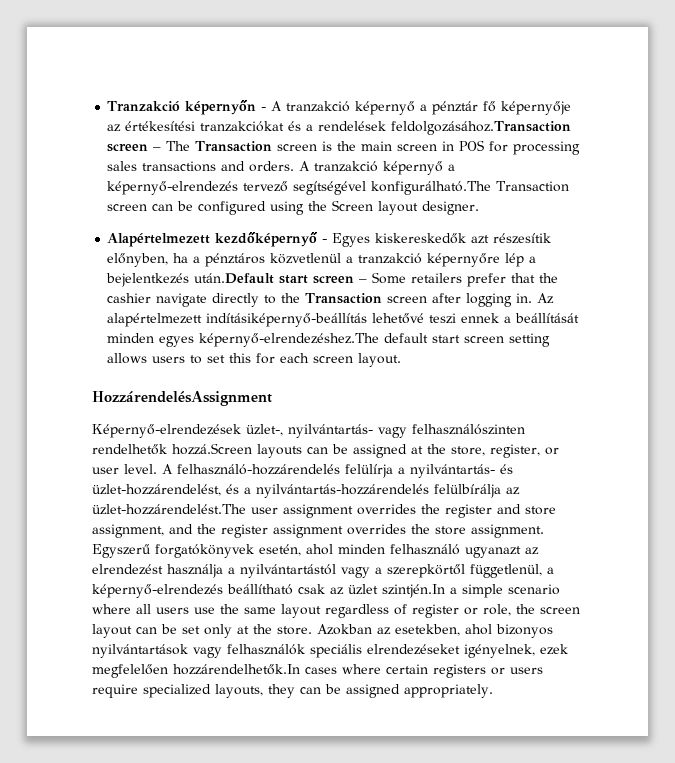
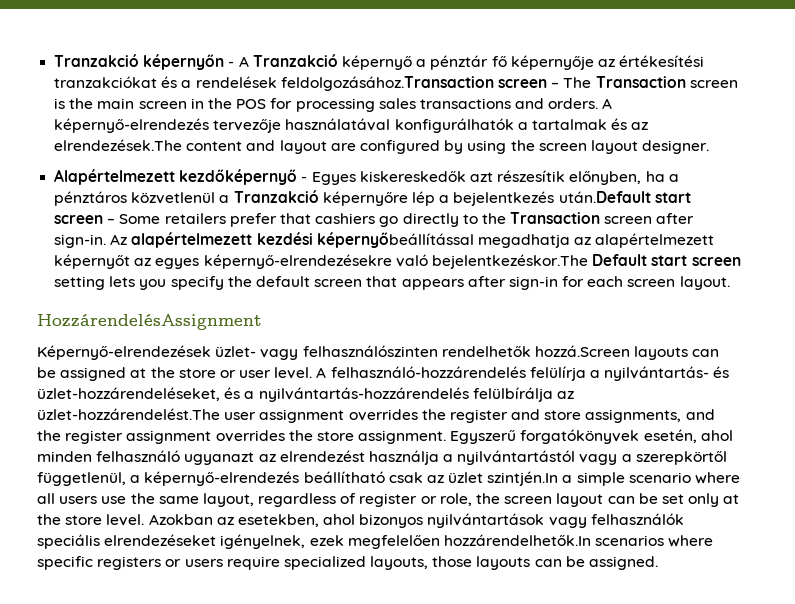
[286,101,351,112] tranzakció -> [252,54,338,67] Tranzakció
(455, 146) none -> [207,98,232,109] the
[314,161,456,175] [107,181,570,195] [107,201,267,215] tranzakció képernyő a képernyő-elrendezés tervező segítségével konfigurálható.The Transaction screen can be configured -> [54,118,649,133] [54,139,464,154] képernyő-elrendezés tervezője használatával konfigurálhatók a tartalmak és az elrendezések.The content and layout are configured by
[332,200,374,211] Screen -> [538,143,587,151] screen
[358,253,423,264] tranzakció -> [233,190,319,203] Tranzakció
[539,273,559,283] [107,293,208,307] the cashier navigate -> [315,213,399,227] cashiers go
[466,293,555,307] [107,313,580,327] [107,333,551,347] [107,353,252,364] logging in. Az alapértelmezett indításiképernyő-beállítás lehetővé teszi ennek a beállítását minden egyes képernyő-elrendezéshez.The default start screen setting allows users to set this -> [54,232,715,248] [54,254,741,269] [54,276,558,290] sign-in. Az alapértelmezett kezdési képernyőbeállítással megadhatja az alapértelmezett képernyőt az egyes képernyő-elrendezésekre való bejelentkezéskor.The Default start screen setting lets you specify the default screen that appears after sign-in
[246,424,373,438] üzlet-, nyilvántartás- -> [215,346,257,357] üzlet-
[451,444,540,458] store, register, -> [178,368,216,378] store
[92,484,221,496] üzlet-hozzárendelést, -> [37,387,220,401] üzlet-hozzárendeléseket,
[92,524,164,538] assignment, -> [585,409,682,423] assignments,
[281,604,321,618] layout -> [202,493,254,507] layout,
[277,626,312,635] store. -> [65,514,145,526] store level.
[305,664,428,674] cases where certain -> [595,535,714,547] [37,556,93,570] scenarios where specific
[268,684,493,698] they can be assigned appropriately. -> [432,556,659,570] those layouts can be assigned.

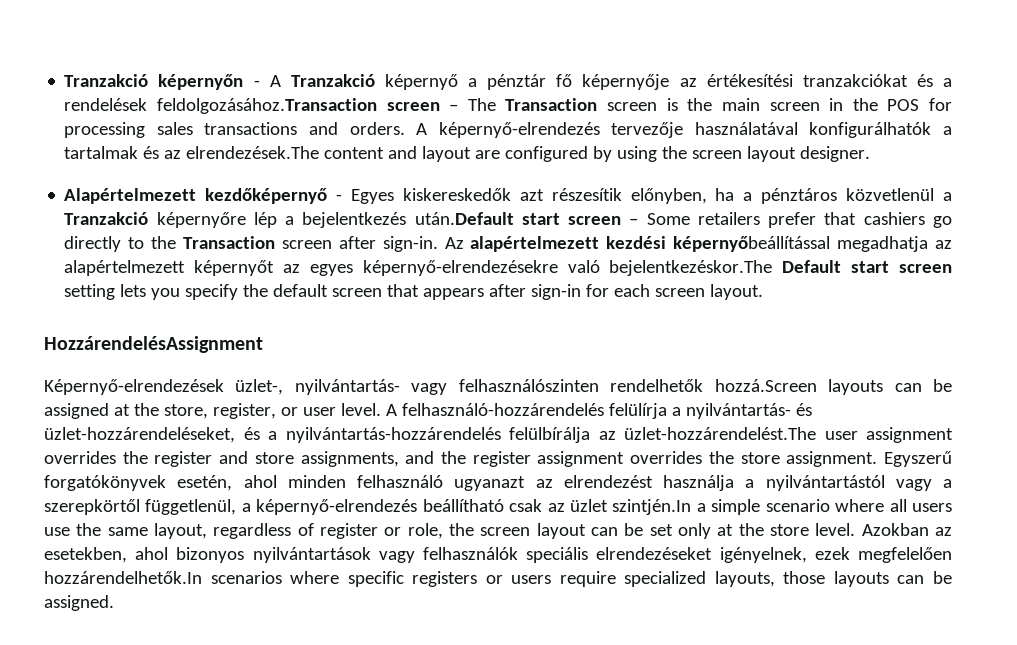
[215,346,257,357] üzlet- -> [235,379,400,395] üzlet-, nyilvántartás-
[178,368,216,378] store -> [163,403,276,419] store, register,

